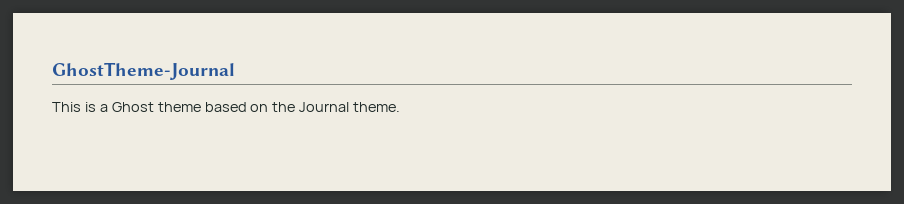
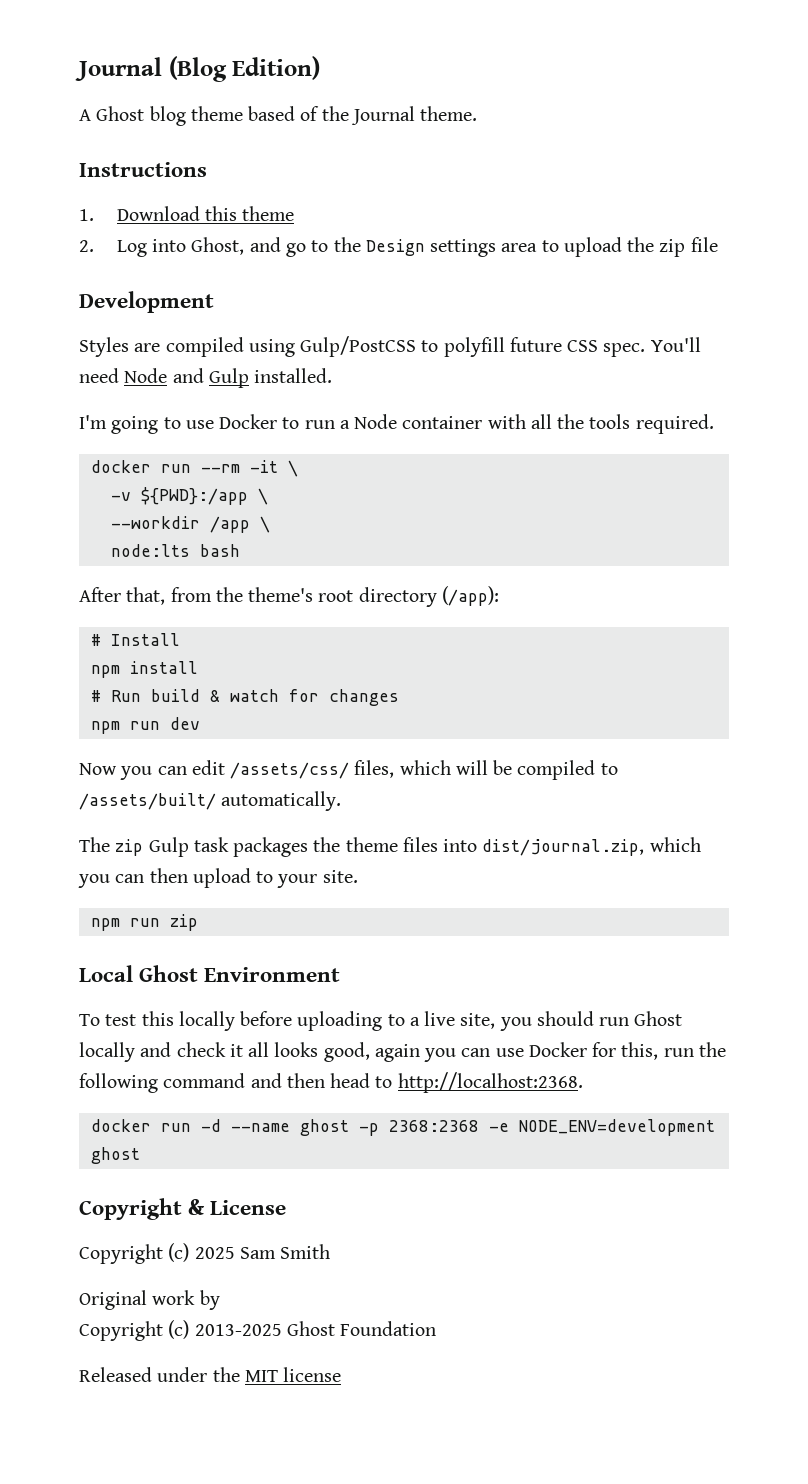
[52,62,235,80] [52,102,154,112] GhostTheme-Journal // This is a Ghost -> [75,56,321,82] [79,106,186,126] Journal (Blog Edition) // A Ghost blog
[250,104,269,112] on -> [300,106,320,121] of
(401, 107) none -> [79,162,207,177] [79,206,295,221] [79,237,718,257] [79,291,214,313] [79,336,701,357] [79,368,333,388] [79,414,714,434] [90,460,298,477] [110,487,268,505] [110,516,270,533] [110,544,240,557] [79,586,499,607] [90,633,180,646] [90,661,198,678] [90,689,399,706] [90,717,200,734] [79,760,618,780] [79,791,342,811] [79,837,701,857] [78,868,358,888] [90,914,198,931] [79,965,341,982] [79,1011,683,1031] [79,1042,726,1062] [79,1072,583,1093] [90,1119,715,1136] [90,1147,140,1164] [79,1198,287,1220] [79,1243,331,1264] [79,1290,220,1310] [79,1320,437,1341] [79,1367,342,1382] // Instructions // 1. Download this theme // 2. Log into Ghost, and go to the Design settings area to upload the zip file // Development // Styles are compiled using Gulp/PostCSS to polyfill future CSS spec. You'll need Node and Gulp installed. // I'm going to use Docker to run a Node container with all the tools required. // docker run --rm -it \ // -v ${PWD}:/app \ // --workdir /app \ // node:lts bash // After that, from the theme's root directory (/app): // # Install // npm install // # Run build & watch for changes // npm run dev // Now you can edit /assets/css/ files, which will be compiled to /assets/built/ automatically. // The zip Gulp task packages the theme files into dist/journal.zip, which you can then upload to your site. // npm run zip // Local Ghost Environment // To test this locally before uploading to a live site, you should run Ghost locally and check it all looks good, again you can use Docker for this, run the following command and then head to http://localhost:2368. // docker run -d --name ghost -p 2368:2368 -e NODE_ENV=development ghost // Copyright & License // Copyright (c) 2025 Sam Smith // Original work by // Copyright (c) 2013-2025 Ghost Foundation // Released under the MIT license

